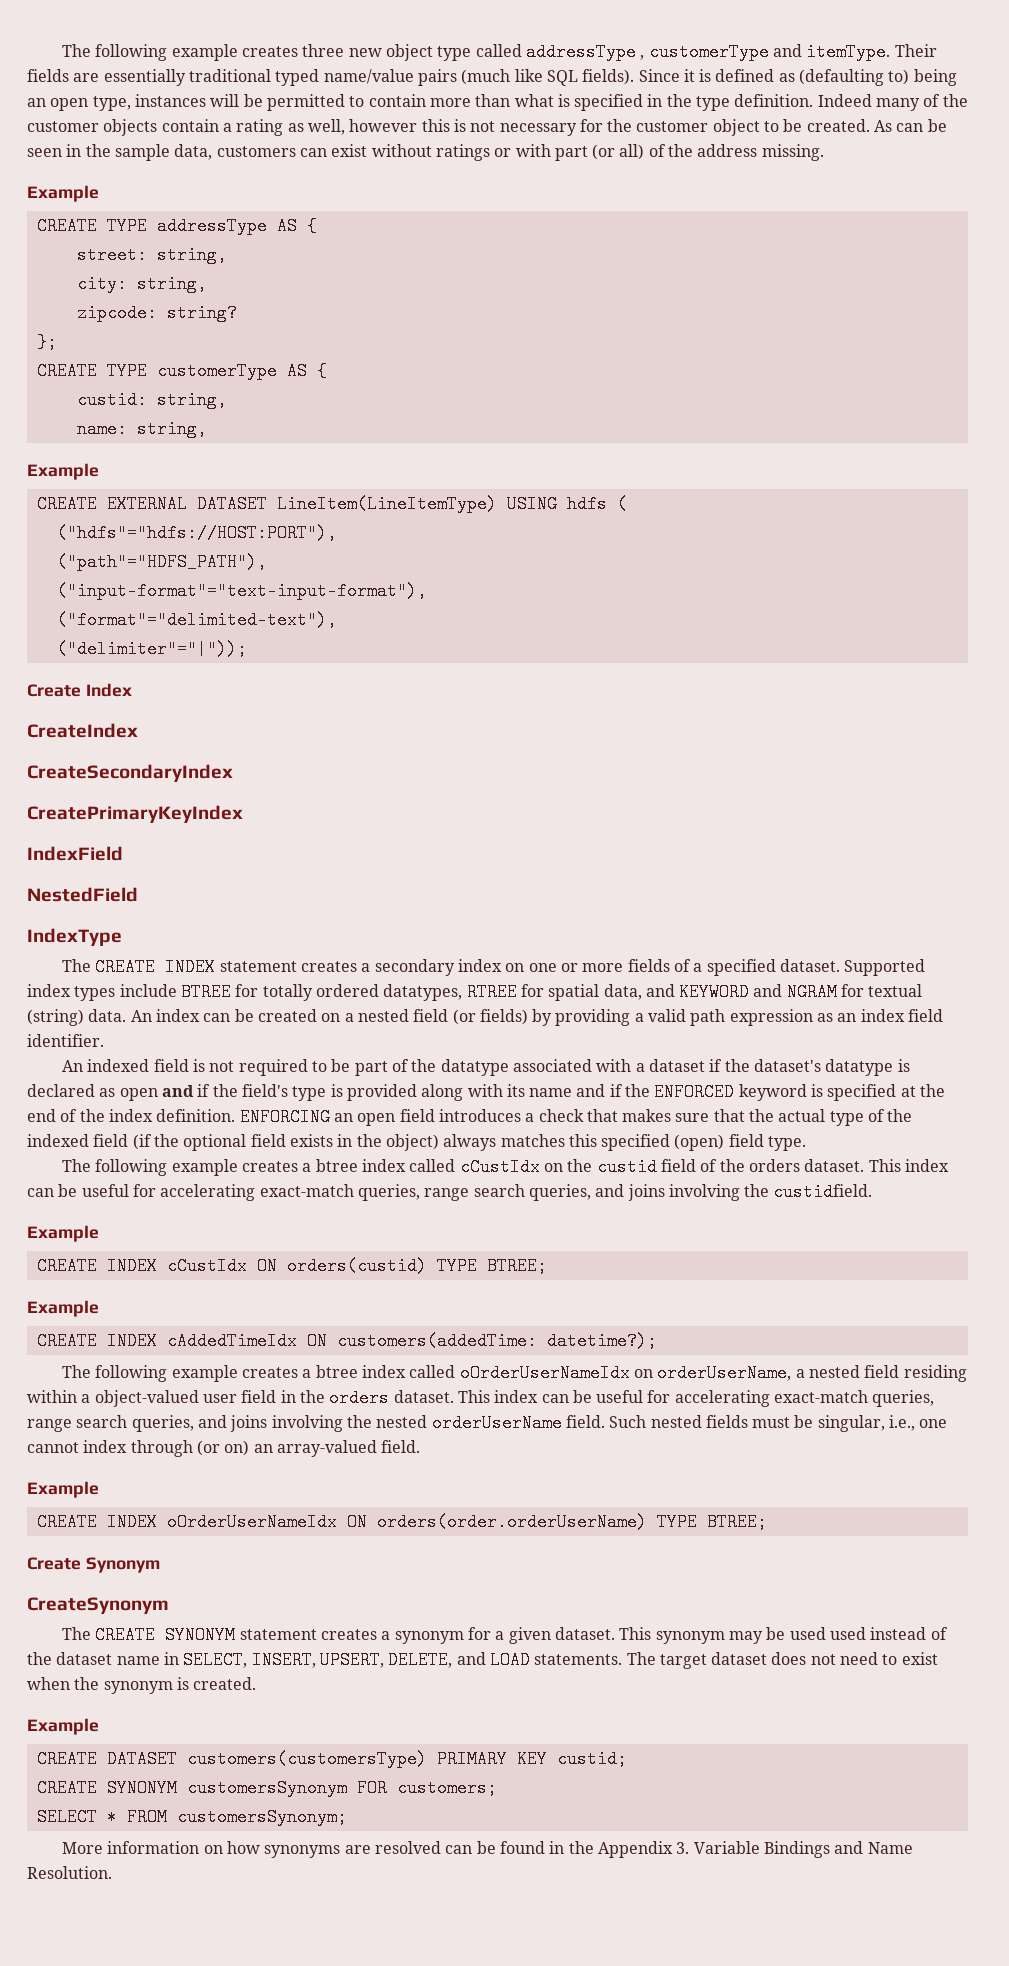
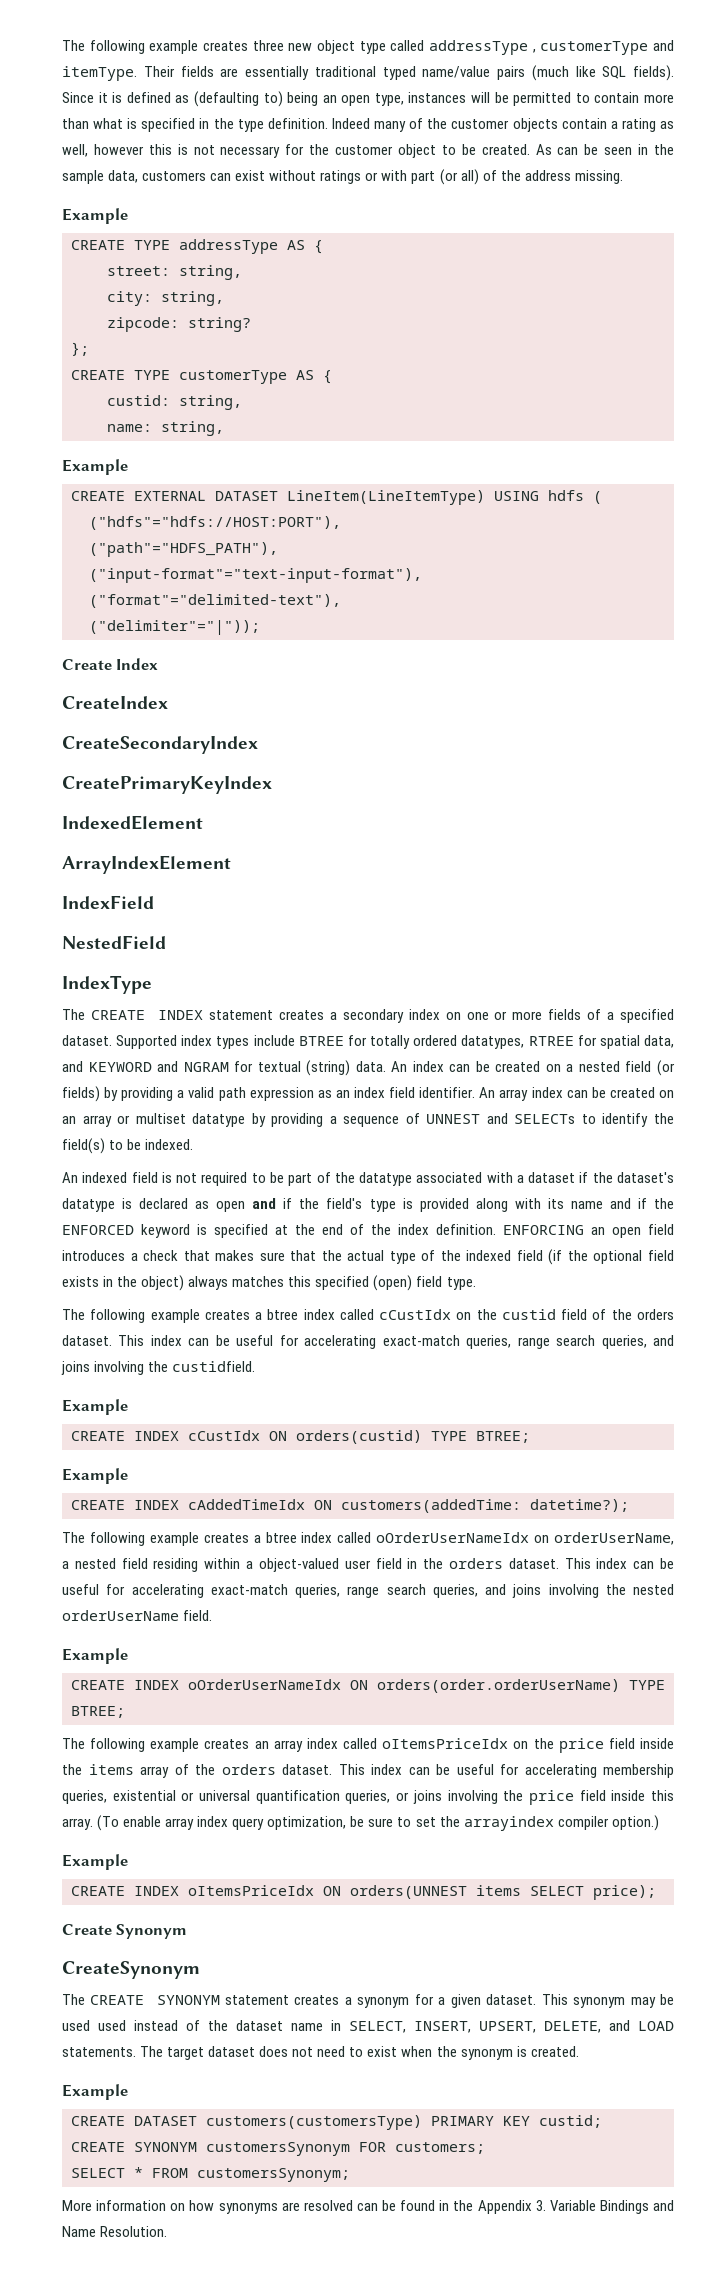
(243, 814) none -> [62,815,203,830] [62,855,231,874] // IndexedElement // ArrayIndexElement
(104, 1040) none -> [479,1087,674,1101] [62,1113,674,1127] [62,1138,194,1154] An array index can be created on an array or multiset datatype by providing a sequence of UNNEST and SELECTs to identify the field(s) to be indexed.
[609,1415,948,1432] [27,1440,421,1457] Such nested fields must be singular, i.e., one cannot index through (or on) an array-valued field. -> (213, 1615) none
(767, 1522) none -> [62,1738,674,1753] [62,1764,674,1778] [62,1790,675,1805] [62,1815,659,1831] [62,1854,128,1870] [71,1885,656,1900] // The following example creates an array index called oItemsPriceIdx on the price field inside the items array of the orders dataset. This index can be useful for accelerating membership queries, existential or universal quantification queries, or joins involving the price field inside this array. (To enable array index query optimization, be sure to set the arrayindex compiler option.) // Example // CREATE INDEX oItemsPriceIdx ON orders(UNNEST items SELECT price);

